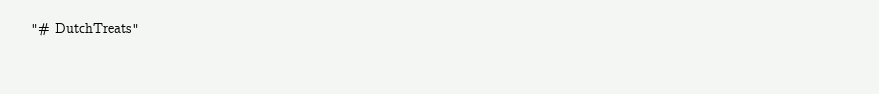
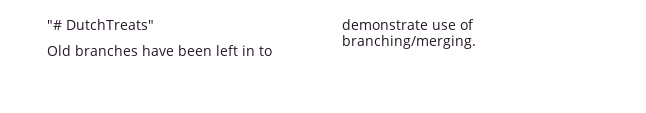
(139, 28) none -> [47,45,272,56] [342,19,474,30] [342,35,476,49] // Old branches have been left in to demonstrate use of branching/merging.

